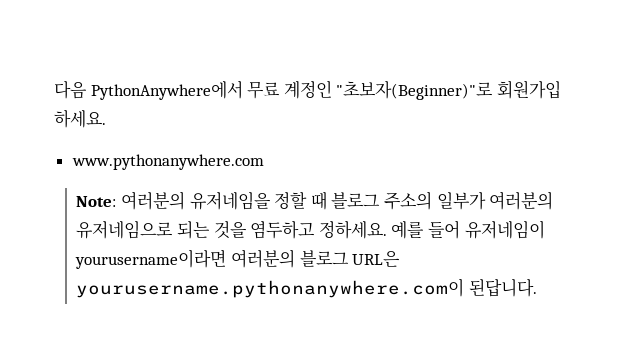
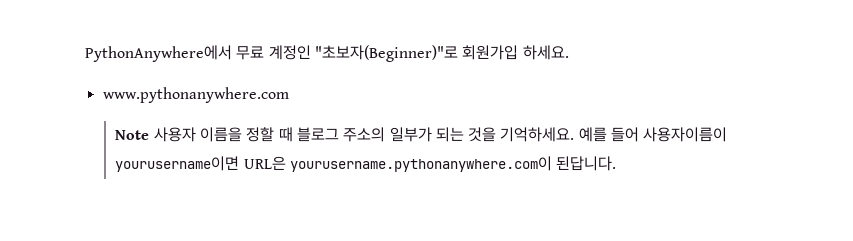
[54,81,87,99] 다음 -> (85, 53) none
[76,191,271,210] Note: 여러분의 유저네임을 -> [115,127,242,142] Note 사용자 이름을
[489,191,554,210] [76,220,545,239] [75,249,349,269] 여러분의 유저네임으로 되는 것을 염두하고 정하세요. 예를 들어 유저네임이 yourusername이라면 여러분의 블로그 -> [435,127,728,142] [115,156,240,172] 되는 것을 기억하세요. 예를 들어 사용자이름이 yourusername이면

